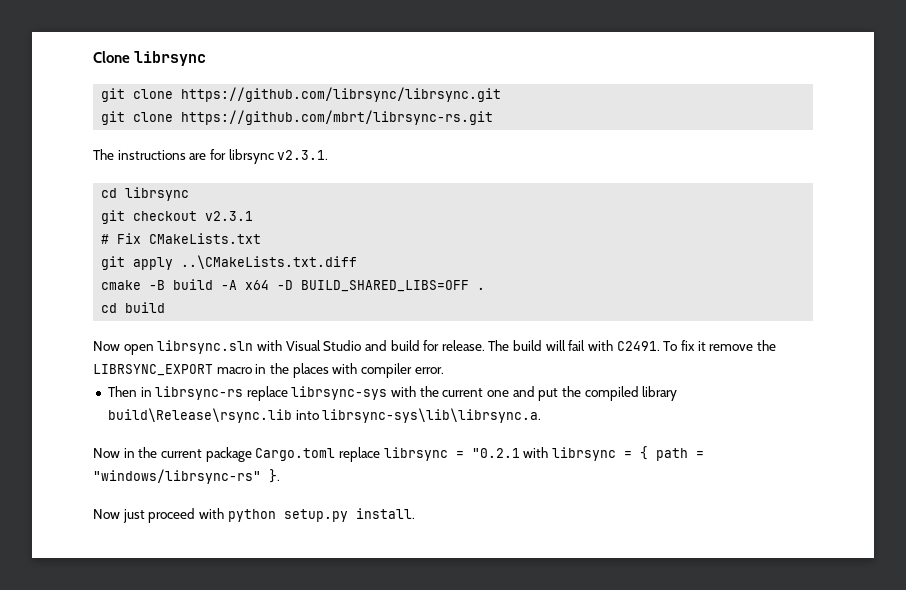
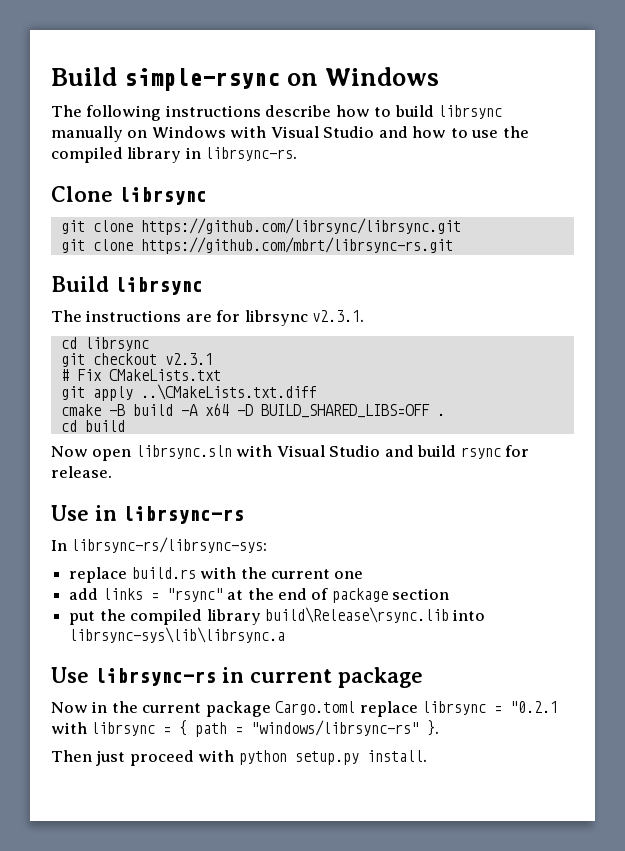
(93, 57) none -> [51,67,440,91] [51,105,503,121] [51,126,529,142] [51,147,298,163] Build simple-rsync on Windows // The following instructions describe how to build librsync manually on Windows with Visual Studio and how to use the compiled library in librsync-rs. //
(494, 117) none -> [51,276,203,295] // Build librsync
(420, 345) none -> [460,447,501,459] rsync
[488,340,776,351] [93,363,444,378] [107,386,535,401] The build will fail with C2491. To fix it remove the LIBRSYNC_EXPORT macro in the places with compiler error. // Then in librsync-rs replace librsync-sys with the current one and -> [51,505,244,524] [51,537,268,553] [69,567,364,583] [69,588,450,603] // Use in librsync-rs // In librsync-rs/librsync-sys: // replace build.rs with the current one // add links = "rsync" at the end of package section //
[322,408,542,423] librsync-sys\lib\librsync.a. -> [69,627,286,643] [51,667,423,688] librsync-sys\lib\librsync.a // Use librsync-rs in current package
[93,509,120,519] Now -> [51,750,92,762] Then

